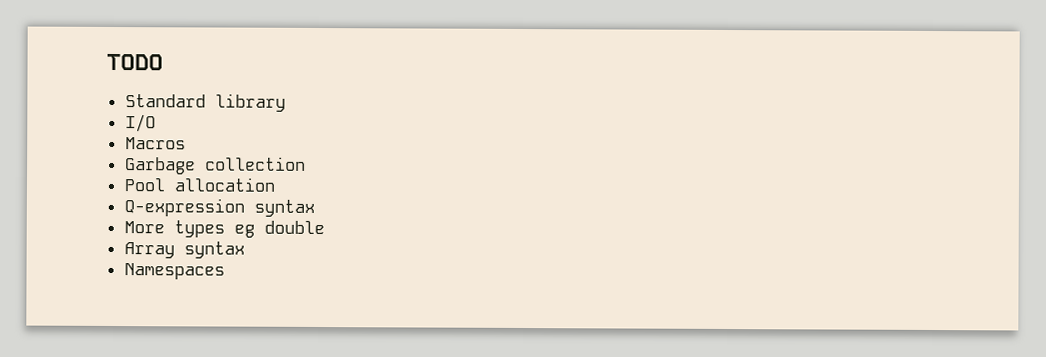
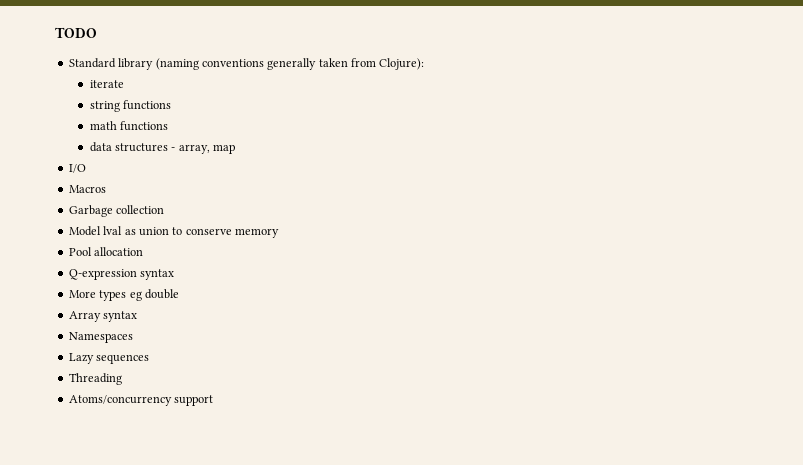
[124,114,156,133] [124,137,186,150] [124,156,306,175] // I/O // Macros // Garbage collection -> [155,58,425,70] [89,80,124,88] [89,100,172,112] [89,121,169,131] [89,142,236,154] [68,164,86,173] [68,185,106,193] [68,205,165,217] [68,226,279,238] (naming conventions generally taken from Clojure): // iterate // string functions // math functions // data structures - array, map // I/O // Macros // Garbage collection // Model lval as union to conserve memory
(225, 271) none -> [68,353,150,364] [68,373,122,385] [68,395,214,406] // Lazy sequences // Threading // Atoms/concurrency support

